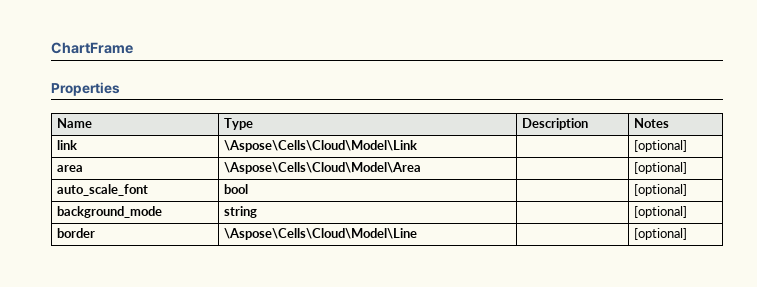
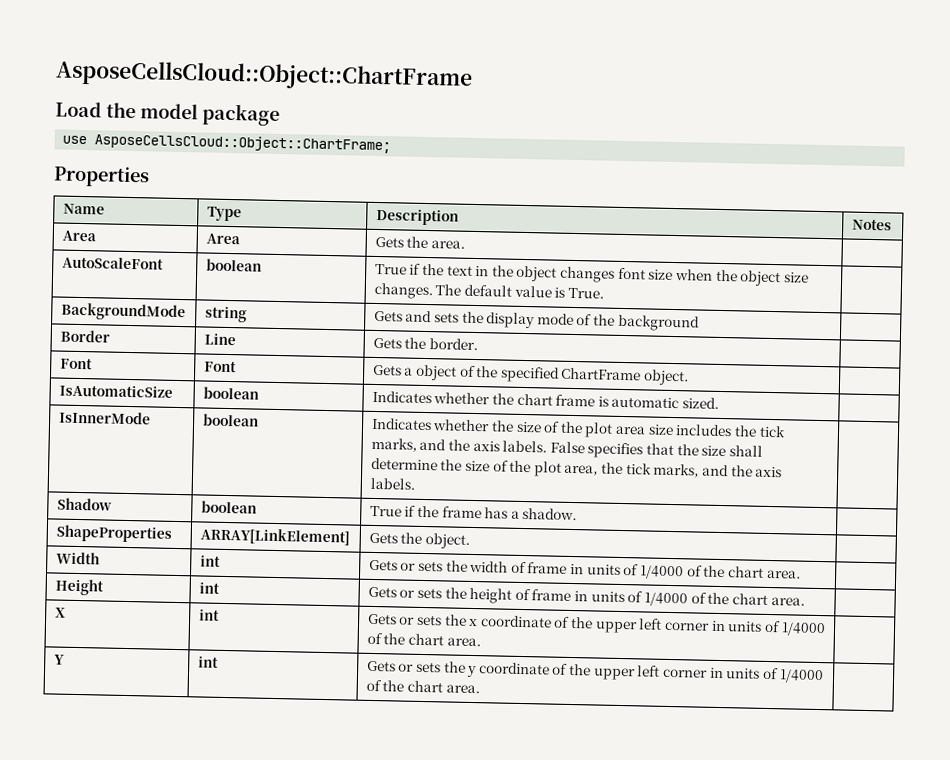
[51,42,133,54] ChartFrame -> [55,59,473,92] [55,101,280,126] [62,133,392,154] AsposeCellsCloud::Object::ChartFrame // Load the model package // use AsposeCellsCloud::Object::ChartFrame;
[57,140,78,150] [224,140,418,152] [634,140,688,152] [57,165,84,172] [224,162,422,174] [634,162,688,174] [57,184,149,196] [224,184,249,194] [634,184,688,196] [57,206,163,218] [224,206,258,218] [634,206,688,218] [57,228,96,238] [224,228,418,240] [634,228,688,240] link | \Aspose\Cells\Cloud\Model\Link | | [optional] // area | \Aspose\Cells\Cloud\Model\Area | | [optional] // auto_scale_font | bool | | [optional] // background_mode | string | | [optional] // border | \Aspose\Cells\Cloud\Model\Line | | [optional] -> [61,230,96,242] [205,233,240,245] [374,236,465,249] [61,256,164,270] [205,258,262,272] [374,263,809,287] [373,282,604,300] [60,302,186,322] [204,306,247,323] [373,310,700,332] [59,329,110,343] [203,333,236,346] [372,337,478,351] [59,357,93,370] [203,360,237,373] [372,364,690,386] [58,384,173,398] [202,386,259,400] [371,390,720,409] [58,410,151,425] [202,413,259,427] [370,417,786,438] [370,437,764,459] [370,457,783,478] [369,477,415,490] [56,497,112,511] [200,500,257,514] [369,505,578,521] [55,524,172,543] [199,527,350,546] [368,532,470,549] [55,551,100,565] [199,555,221,567] [368,559,801,580] [54,578,104,596] [198,582,220,594] [367,586,805,607] [54,607,66,618] [198,609,220,621] [367,613,826,637] [366,632,481,647] [53,654,65,665] [197,656,219,668] [366,660,824,684] [365,679,480,694] Area | Area | Gets the area. | // AutoScaleFont | boolean | True if the text in the object changes font size when the object size changes. The default value is True. | // BackgroundMode | string | Gets and sets the display mode of the background | // Border | Line | Gets the border. | // Font | Font | Gets a object of the specified ChartFrame object. | // IsAutomaticSize | boolean | Indicates whether the chart frame is automatic sized. | // IsInnerMode | boolean | Indicates whether the size of the plot area size includes the tick marks, and the axis labels. False specifies that the size shall determine the size of the plot area, the tick marks, and the axis labels. | // Shadow | boolean | True if the frame has a shadow. | // ShapeProperties | ARRAY[LinkElement] | Gets the object. | // Width | int | Gets or sets the width of frame in units of 1/4000 of the chart area. | // Height | int | Gets or sets the height of frame in units of 1/4000 of the chart area. | // X | int | Gets or sets the x coordinate of the upper left corner in units of 1/4000 of the chart area. | // Y | int | Gets or sets the y coordinate of the upper left corner in units of 1/4000 of the chart area. |

